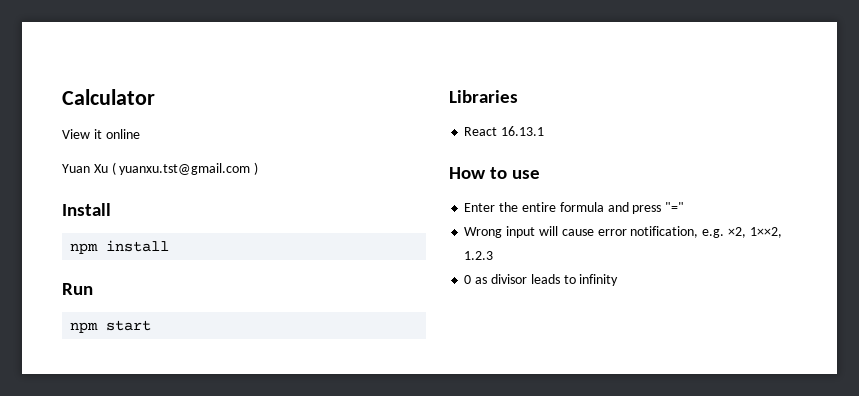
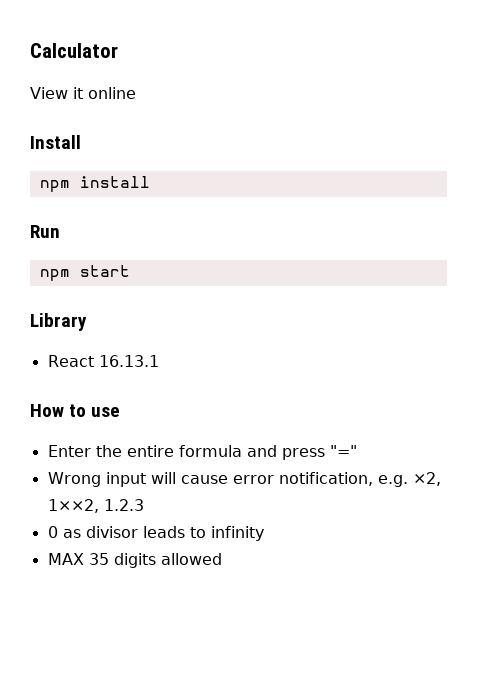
[62,162,259,175] // Yuan Xu ( yuanxu.tst@gmail.com ) -> (136, 93) none
[449,90,518,103] Libraries -> [30,313,87,331] Library
(619, 280) none -> [47,553,222,568] // MAX 35 digits allowed

